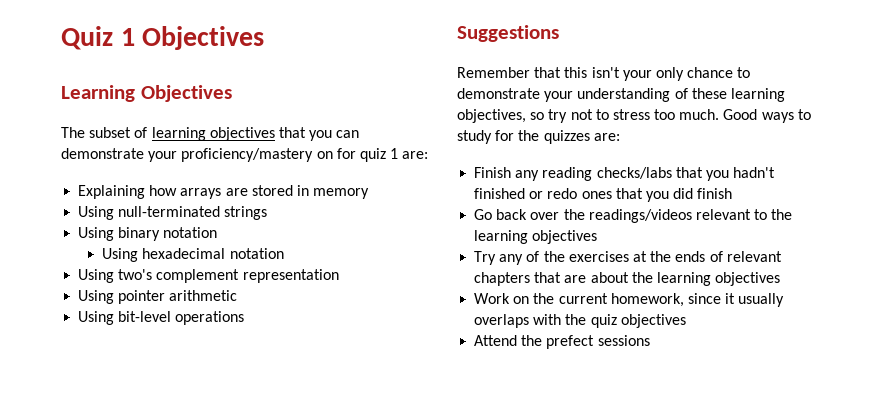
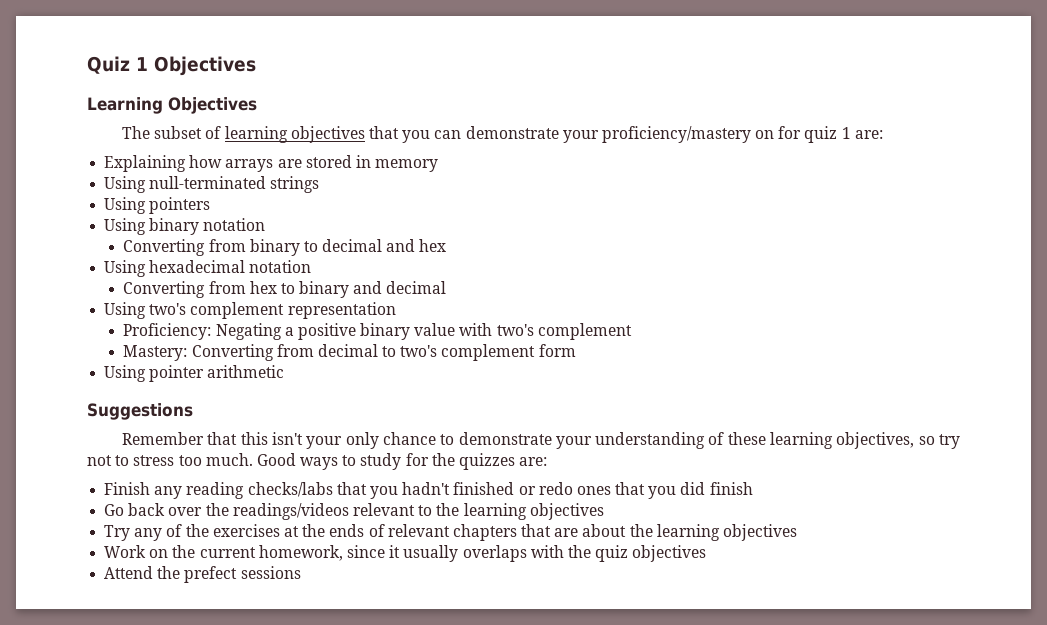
(268, 213) none -> [104,197,211,214] // Using pointers
[102,248,284,262] [78,269,339,283] Using hexadecimal notation // Using two's complement representation -> [123,239,447,256] [104,260,312,277] [123,281,447,298] [104,302,396,319] [123,323,632,340] [123,344,576,361] Converting from binary to decimal and hex // Using hexadecimal notation // Converting from hex to binary and decimal // Using two's complement representation // Proficiency: Negating a positive binary value with two's complement // Mastery: Converting from decimal to two's complement form
[78,311,245,325] // Using bit-level operations -> (285, 371) none

